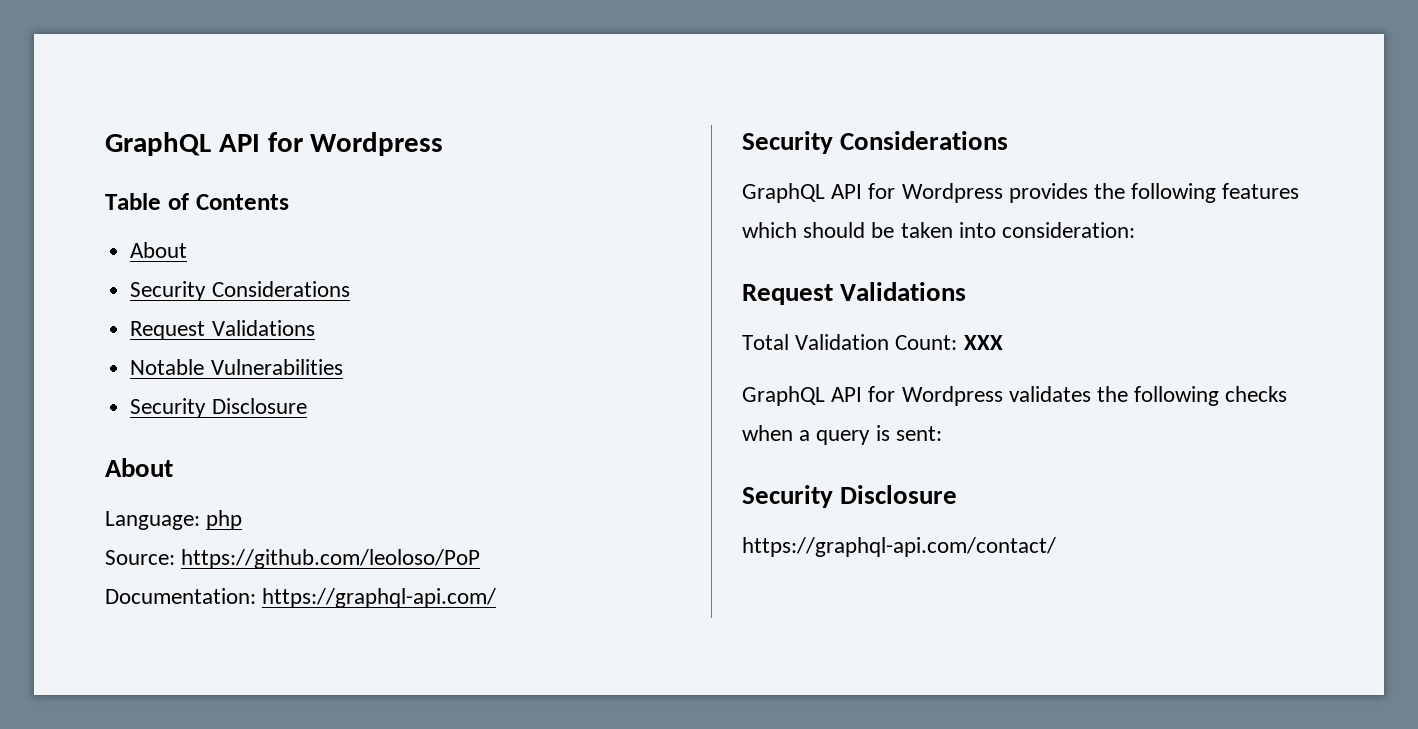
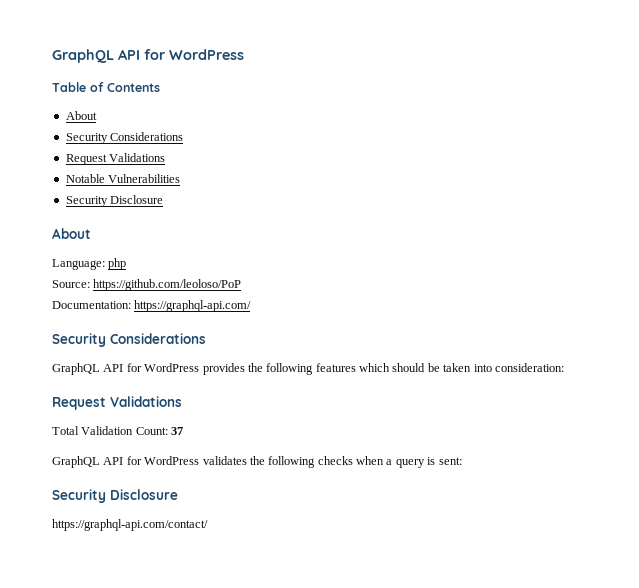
[105,132,444,156] GraphQL API for Wordpress -> [52,49,244,63] GraphQL API for WordPress
[901,183,1003,203] Wordpress -> [144,363,200,372] WordPress
[963,335,1003,350] [742,386,1003,406] XXX // GraphQL API for Wordpress -> [171,427,184,435] [52,456,200,468] 37 // GraphQL API for WordPress

